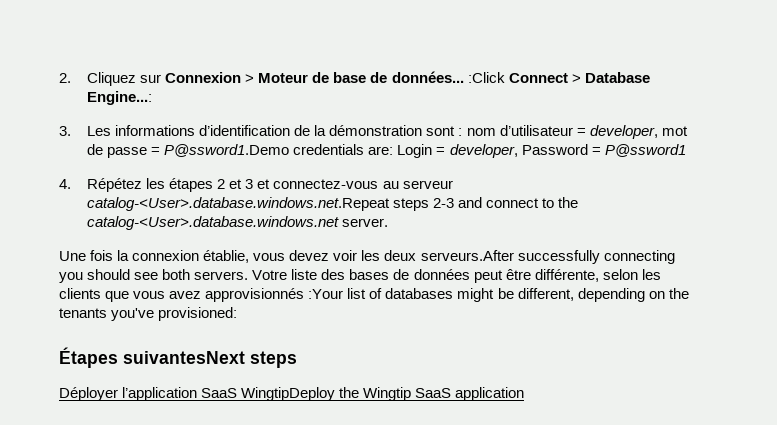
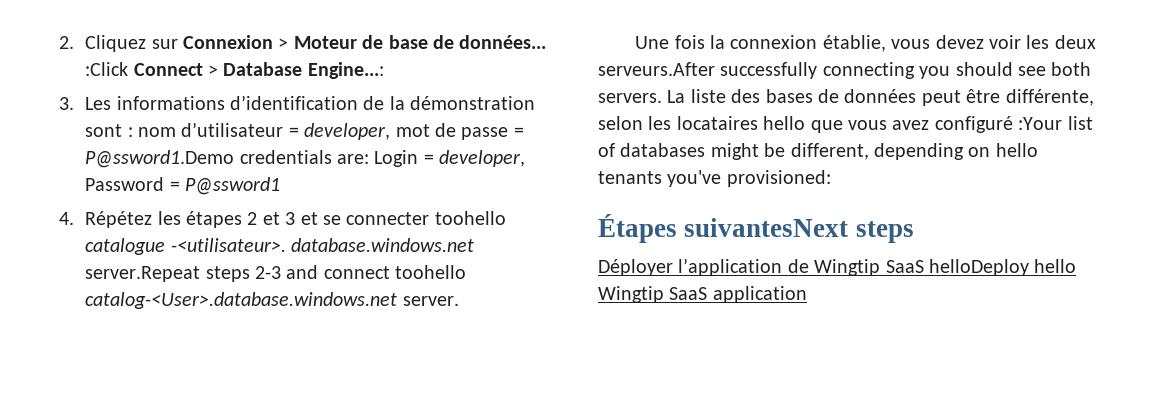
[273,179,453,189] [87,197,391,211] connectez-vous au serveur catalog-<User>.database.windows.net.Repeat -> [323,211,506,225] [85,238,475,255] [85,266,201,282] se connecter toohello catalogue -<utilisateur>. database.windows.net server.Repeat
[542,197,579,208] to the -> [395,265,467,279] toohello
[252,270,288,280] Votre -> [667,90,686,103] La
[59,288,101,299] clients -> [676,116,806,130] locataires hello
[205,288,305,302] approvisionnés -> [934,116,1013,133] configuré
[668,288,689,299] the -> [995,143,1038,157] hello
[201,387,360,401] SaaS WingtipDeploy the -> [787,259,1077,276] de Wingtip SaaS helloDeploy hello

